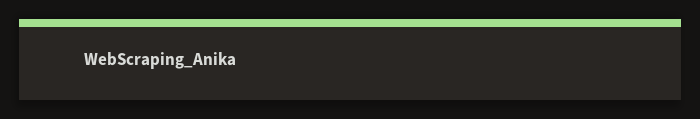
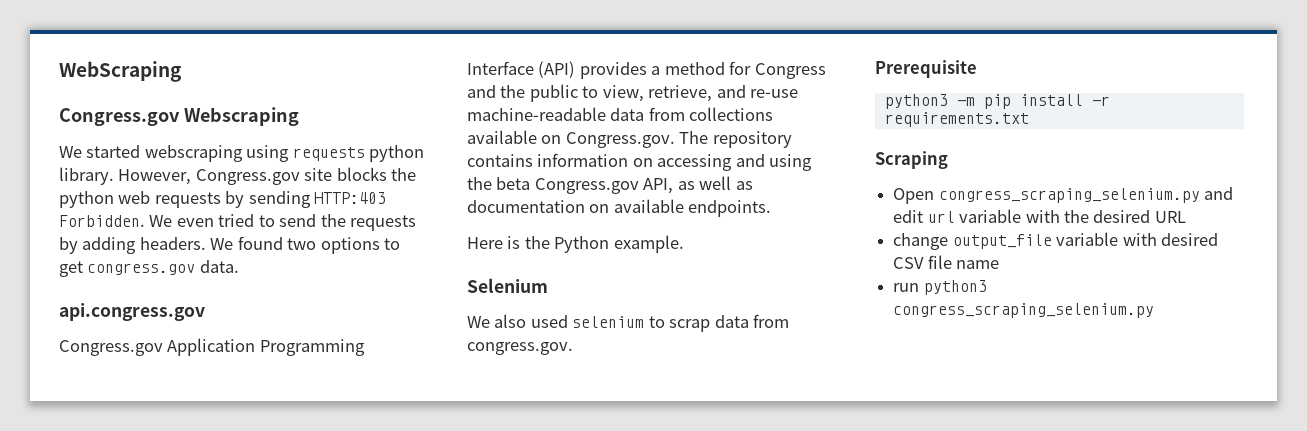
[84,52,236,69] WebScraping_Anika -> [59,61,182,82] [59,107,299,126] [59,145,425,162] [59,167,417,185] [59,191,387,208] [59,214,417,231] [59,236,401,254] [59,260,239,277] [59,303,205,321] [59,338,365,356] [467,61,826,79] [467,84,799,102] [467,107,774,121] [467,130,792,148] [467,153,813,171] [467,176,753,194] [467,199,772,217] [467,235,684,253] [467,278,548,293] [467,314,790,332] [467,342,573,355] [875,60,977,78] [884,94,1110,109] [884,112,1029,127] [875,151,948,169] [893,187,1234,204] [893,209,1186,223] [893,232,1218,250] [893,255,1000,269] [893,280,987,295] [893,303,1155,318] WebScraping // Congress.gov Webscraping // We started webscraping using requests python library. However, Congress.gov site blocks the python web requests by sending HTTP:403 Forbidden. We even tried to send the requests by adding headers. We found two options to get congress.gov data. // api.congress.gov // Congress.gov Application Programming Interface (API) provides a method for Congress and the public to view, retrieve, and re-use machine-readable data from collections available on Congress.gov. The repository contains information on accessing and using the beta Congress.gov API, as well as documentation on available endpoints. // Here is the Python example. // Selenium // We also used selenium to scrap data from congress.gov. // Prerequisite // python3 -m pip install -r requirements.txt // Scraping // Open congress_scraping_selenium.py and edit url variable with the desired URL // change output_file variable with desired CSV file name // run python3 congress_scraping_selenium.py

